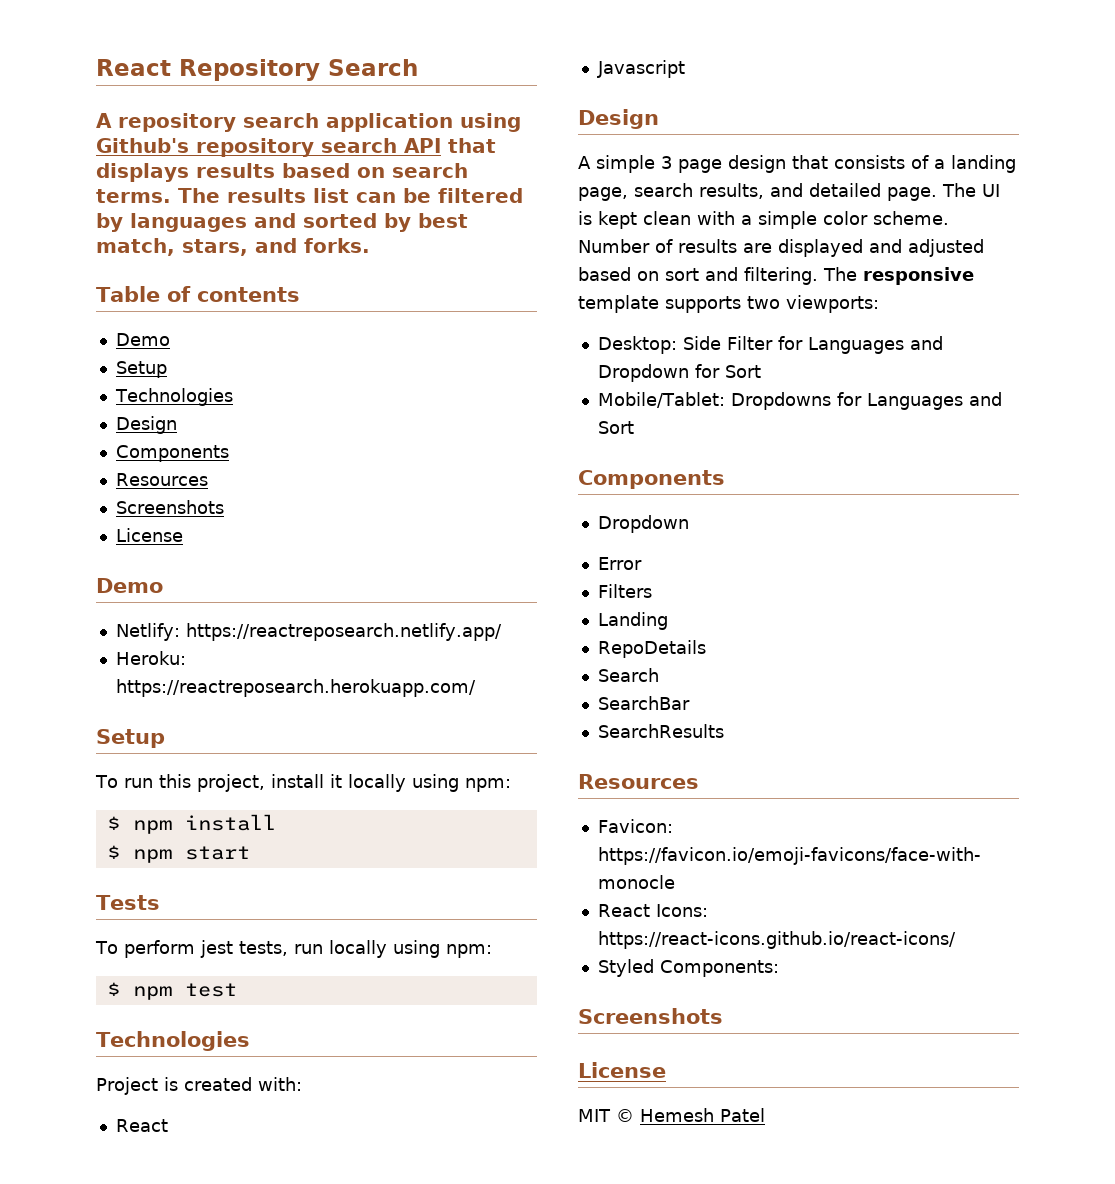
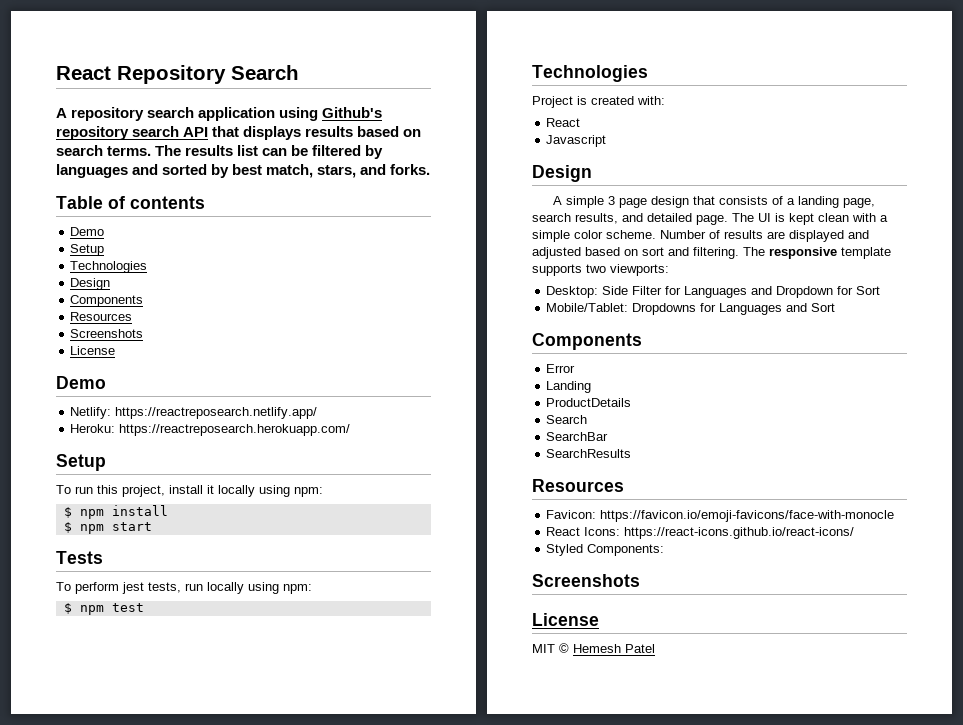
[597,515,689,533] // Dropdown -> (642, 341) none
[597,584,652,598] // Filters -> (576, 368) none
[597,640,706,658] RepoDetails -> [546,398,632,407] ProductDetails

